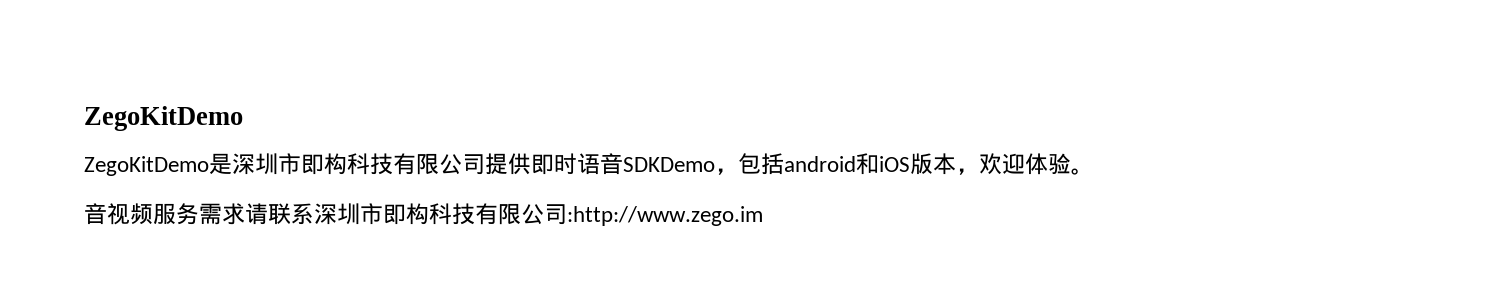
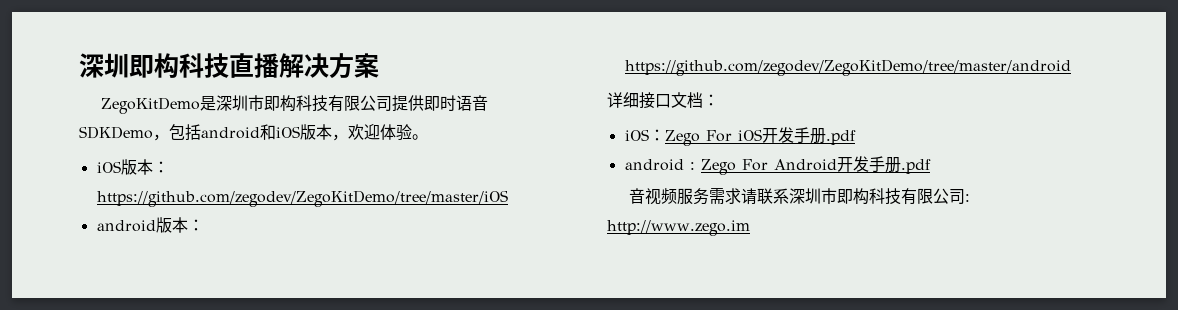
[84,106,243,131] ZegoKitDemo -> [79,53,379,79] 深圳即构科技直播解决方案
(1094, 171) none -> [96,159,169,175] [96,190,508,207] [96,217,204,233] [624,59,1071,76] [607,92,719,109] [624,127,856,146] [624,156,931,175] // iOS版本：https://github.com/zegodev/ZegoKitDemo/tree/master/iOS // android版本：https://github.com/zegodev/ZegoKitDemo/tree/master/android // 详细接口文档： // iOS：Zego For iOS开发手册.pdf // android : Zego For Android开发手册.pdf
[567,206,763,226] :http://www.zego.im -> [965,194,971,202] [607,220,750,236] : http://www.zego.im

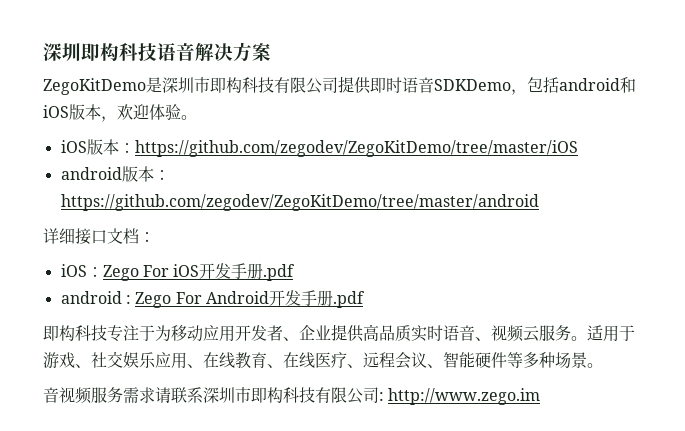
[229,53,279,78] 直播 -> [157,43,195,61] 语音
(931, 166) none -> [43,324,635,342] [43,351,603,369] // 即构科技专注于为移动应用开发者、企业提供高品质实时语音、视频云服务。适用于游戏、社交娱乐应用、在线教育、在线医疗、远程会议、智能硬件等多种场景。

